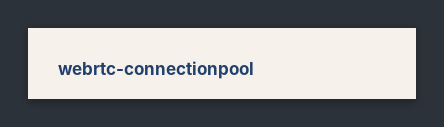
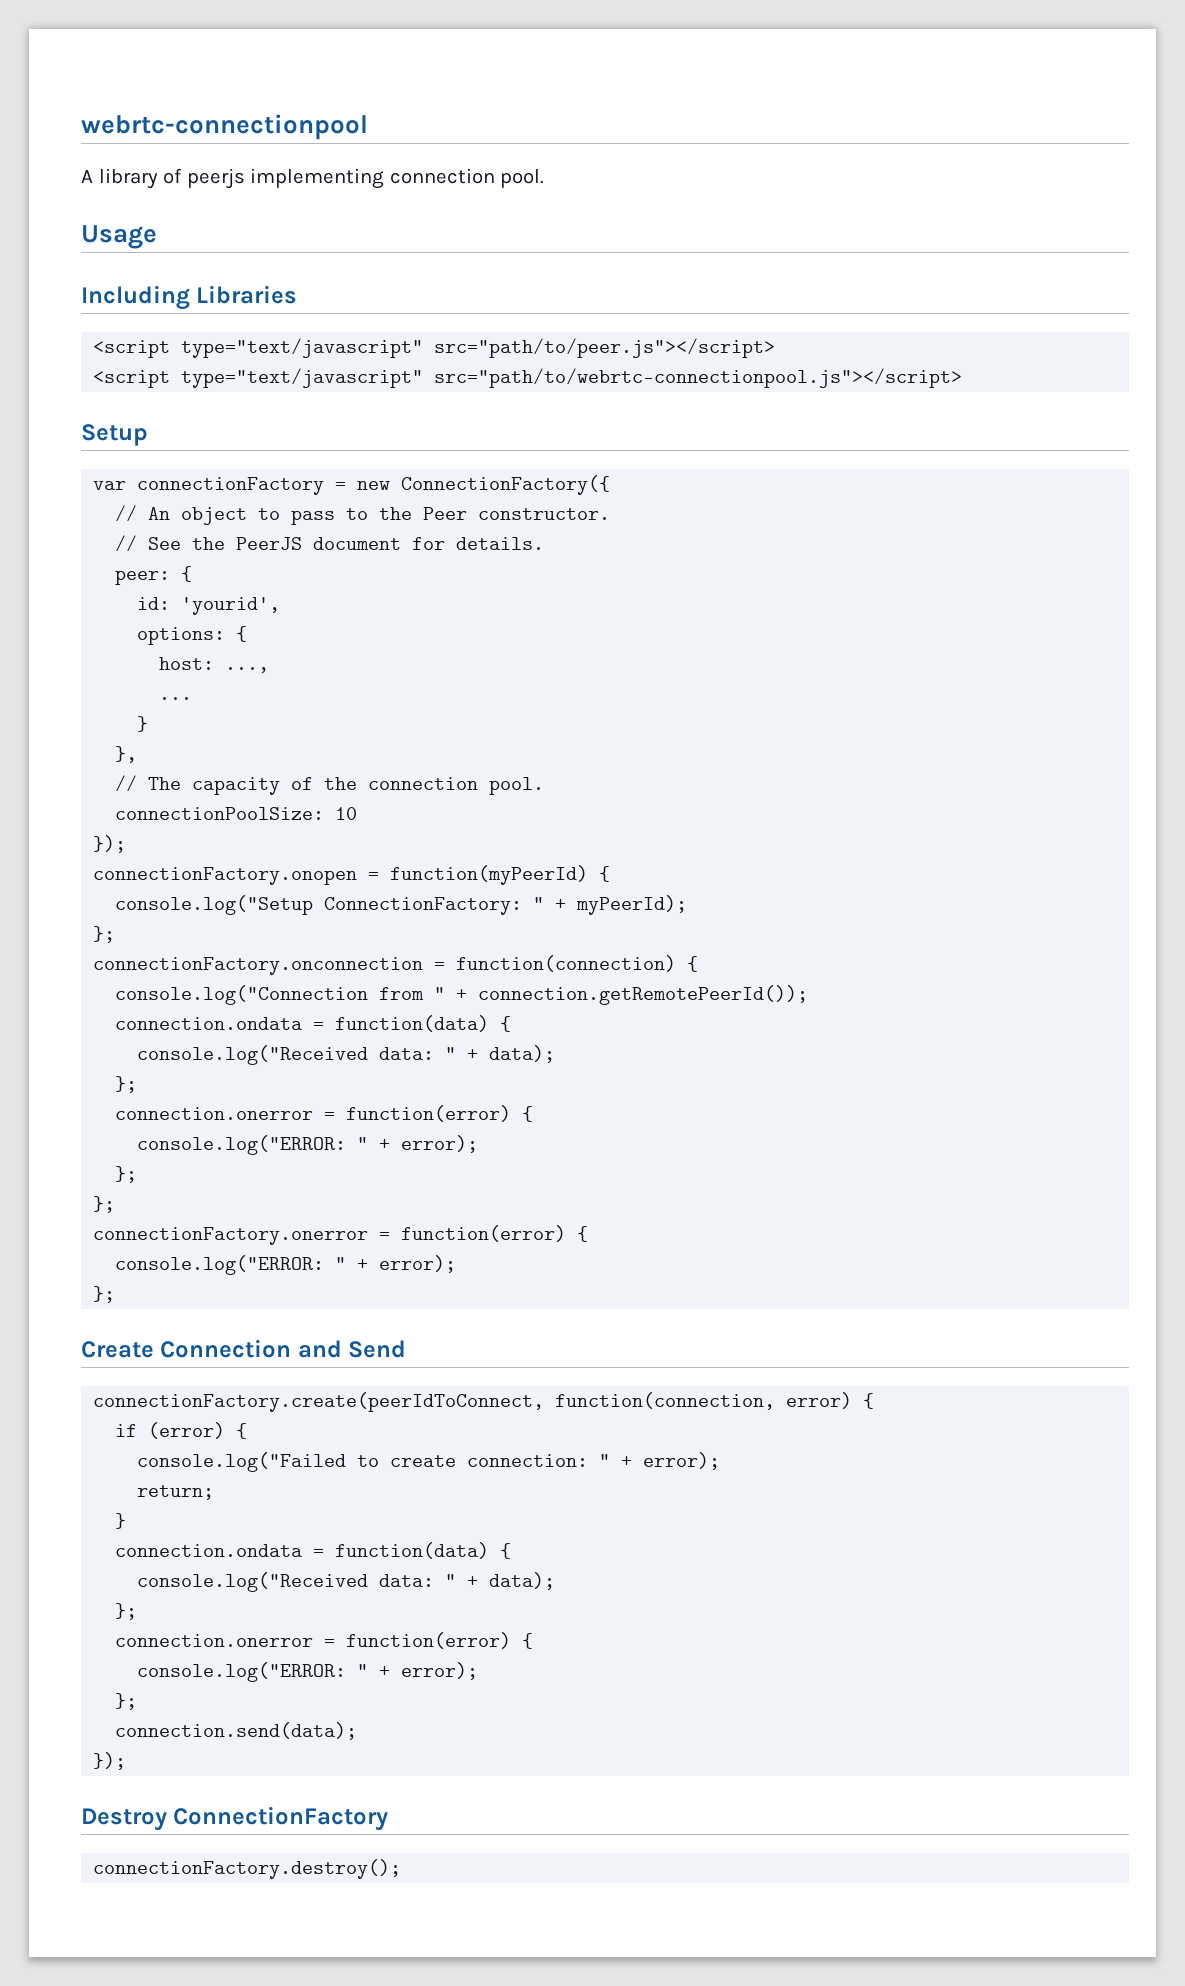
(254, 70) none -> [81,168,545,189] [81,225,157,249] [81,285,298,310] [93,338,776,358] [93,368,963,388] [81,424,148,446] [93,475,611,495] [115,505,611,525] [115,535,545,552] [115,566,193,585] [137,597,281,615] [137,626,248,645] [159,657,270,673] [159,697,193,700] [137,716,149,732] [115,746,138,763] [115,775,545,795] [115,807,358,820] [93,835,127,853] [93,865,611,885] [115,895,688,915] [93,926,116,943] [93,955,699,975] [115,985,809,1005] [115,1015,512,1032] [137,1045,556,1065] [115,1076,138,1093] [115,1105,534,1122] [137,1135,479,1155] [115,1166,138,1183] [93,1196,116,1213] [93,1225,589,1245] [115,1255,457,1275] [93,1286,116,1303] [81,1339,407,1358] [93,1392,875,1412] [115,1422,248,1439] [137,1452,721,1472] [137,1485,215,1500] [115,1513,127,1529] [115,1542,512,1559] [137,1572,556,1592] [115,1603,138,1620] [115,1632,534,1649] [137,1662,479,1682] [115,1693,138,1710] [115,1722,358,1740] [93,1752,127,1770] [81,1806,389,1831] [93,1859,402,1879] // A library of peerjs implementing connection pool. // Usage // Including Libraries // <script type="text/javascript" src="path/to/peer.js"></script> // <script type="text/javascript" src="path/to/webrtc-connectionpool.js"></script> // Setup // var connectionFactory = new ConnectionFactory({ // // An object to pass to the Peer constructor. // // See the PeerJS document for details. // peer: { // id: 'yourid', // options: { // host: ..., // ... // } // }, // // The capacity of the connection pool. // connectionPoolSize: 10 // }); // connectionFactory.onopen = function(myPeerId) { // console.log("Setup ConnectionFactory: " + myPeerId); // }; // connectionFactory.onconnection = function(connection) { // console.log("Connection from " + connection.getRemotePeerId()); // connection.ondata = function(data) { // console.log("Received data: " + data); // }; // connection.onerror = function(error) { // console.log("ERROR: " + error); // }; // }; // connectionFactory.onerror = function(error) { // console.log("ERROR: " + error); // }; // Create Connection and Send // connectionFactory.create(peerIdToConnect, function(connection, error) { // if (error) { // console.log("Failed to create connection: " + error); // return; // } // connection.ondata = function(data) { // console.log("Received data: " + data); // }; // connection.onerror = function(error) { // console.log("ERROR: " + error); // }; // connection.send(data); // }); // Destroy ConnectionFactory // connectionFactory.destroy();

